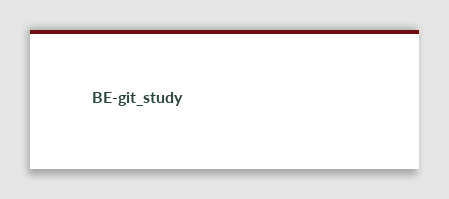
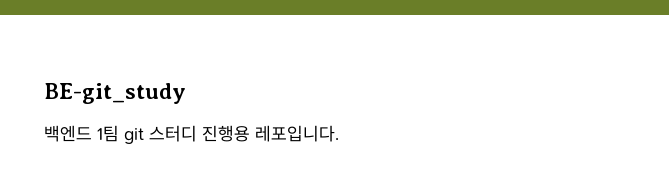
(183, 99) none -> [44,125,339,144] // 백엔드 1팀 git 스터디 진행용 레포입니다.

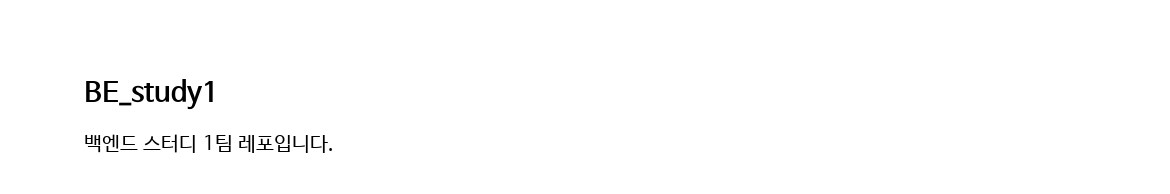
[44,83,186,104] BE-git_study -> [84,79,218,110] BE_study1
[97,125,250,144] 1팀 git 스터디 진행용 -> [143,134,233,153] 스터디 1팀

